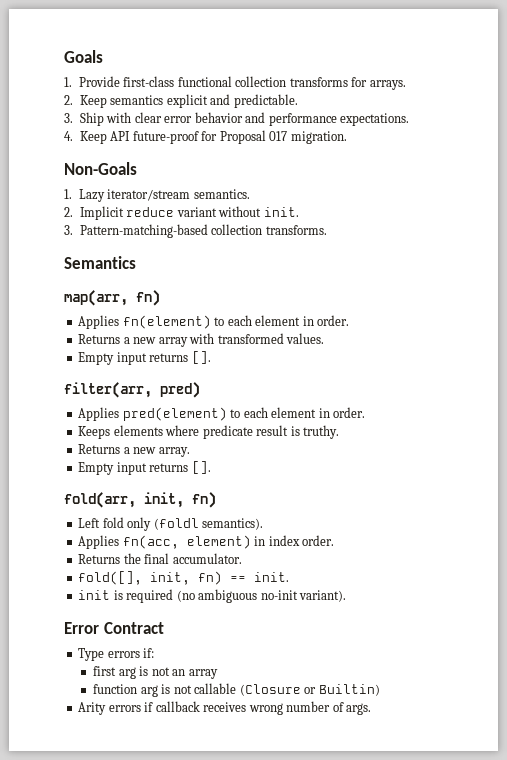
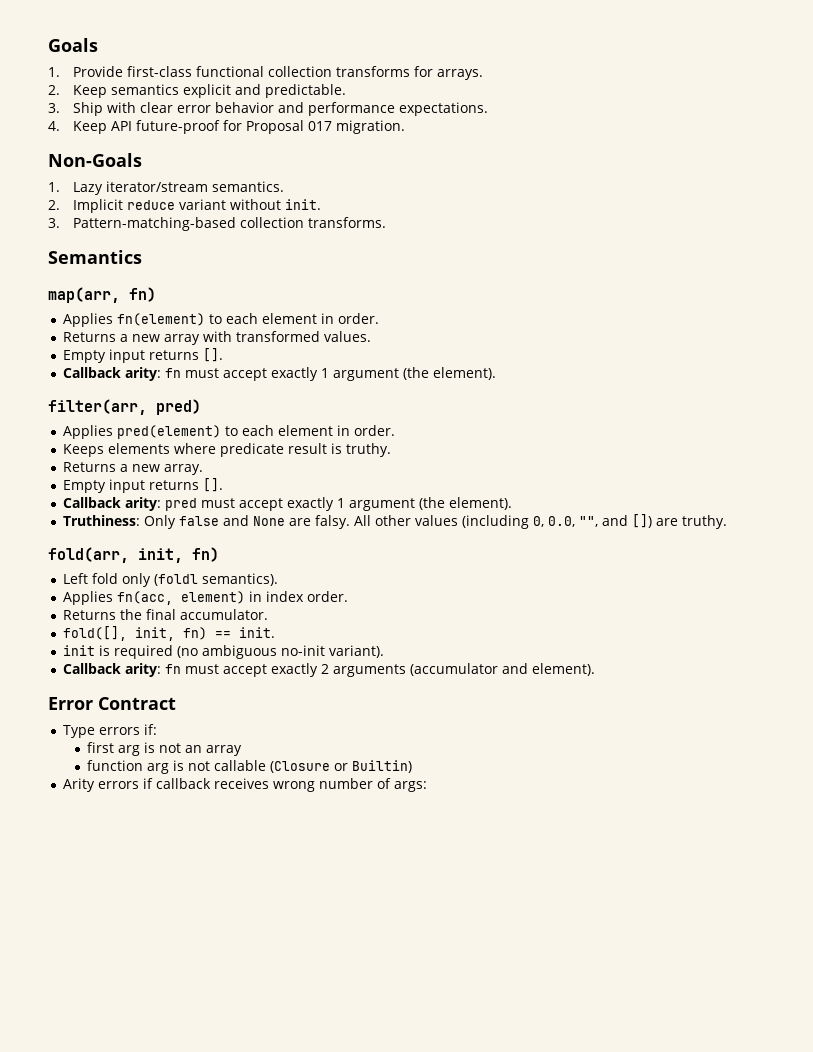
(211, 357) none -> [62,367,496,381] // Callback arity: fn must accept exactly 1 argument (the element).
(211, 467) none -> [62,497,512,511] [62,514,727,529] // Callback arity: pred must accept exactly 1 argument (the element). // Truthiness: Only false and None are falsy. All other values (including 0, 0.0, "", and []) are truthy.
(347, 596) none -> [62,663,595,677] // Callback arity: fn must accept exactly 2 arguments (accumulator and element).
[346,703,372,715] args. -> [393,781,427,792] args:

